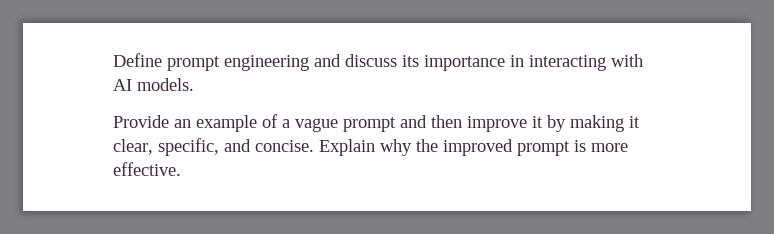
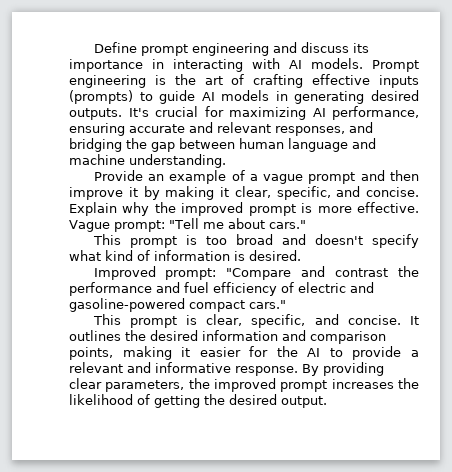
(194, 84) none -> [372,60,419,72] [69,74,419,88] [69,90,419,104] [69,106,419,120] [69,122,373,136] [69,138,376,152] [69,154,226,168] Prompt engineering is the art of crafting effective inputs (prompts) to guide AI models in generating desired outputs. It's crucial for maximizing AI performance, ensuring accurate and relevant responses, and bridging the gap between human language and machine understanding.
(181, 169) none -> [69,218,306,232] [92,234,419,248] [69,250,301,261] [93,266,419,280] [69,282,374,296] [69,298,286,312] [92,314,419,328] [69,330,386,344] [69,346,419,360] [69,362,384,376] [69,378,419,392] [69,394,327,408] Vague prompt: "Tell me about cars." // This prompt is too broad and doesn't specify what kind of information is desired. // Improved prompt: "Compare and contrast the performance and fuel efficiency of electric and gasoline-powered compact cars." // This prompt is clear, specific, and concise. It outlines the desired information and comparison points, making it easier for the AI to provide a relevant and informative response. By providing clear parameters, the improved prompt increases the likelihood of getting the desired output.

